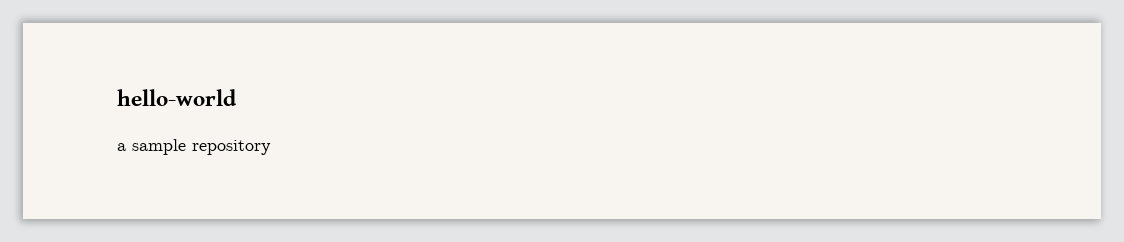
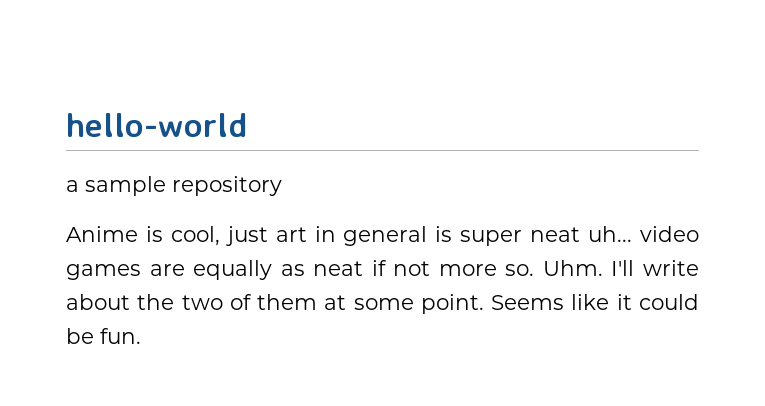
(271, 147) none -> [66,226,699,246] [66,260,699,280] [66,294,699,314] [66,328,141,344] // Anime is cool, just art in general is super neat uh... video games are equally as neat if not more so. Uhm. I'll write about the two of them at some point. Seems like it could be fun.

